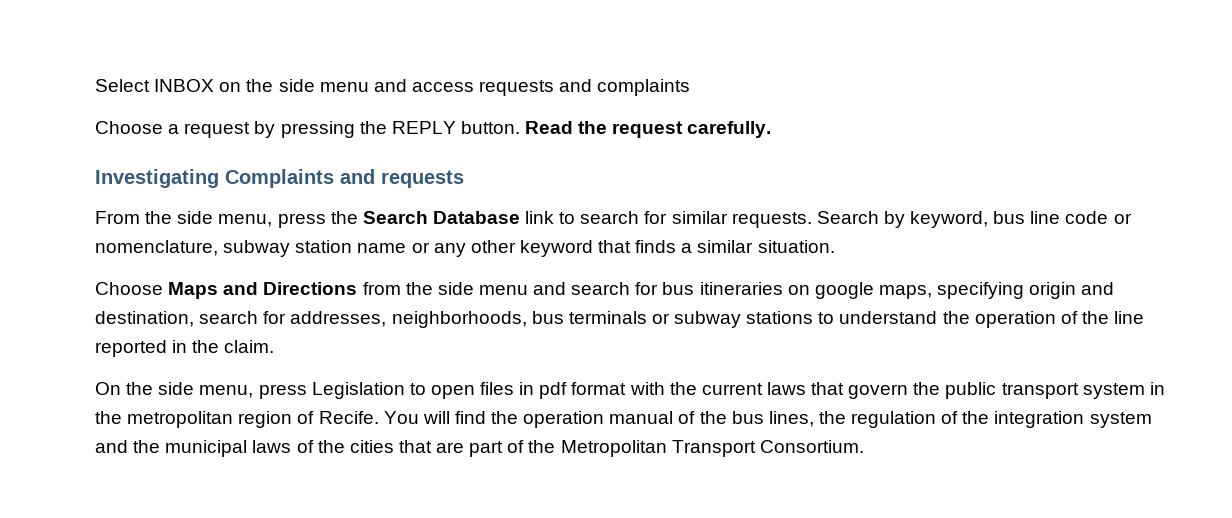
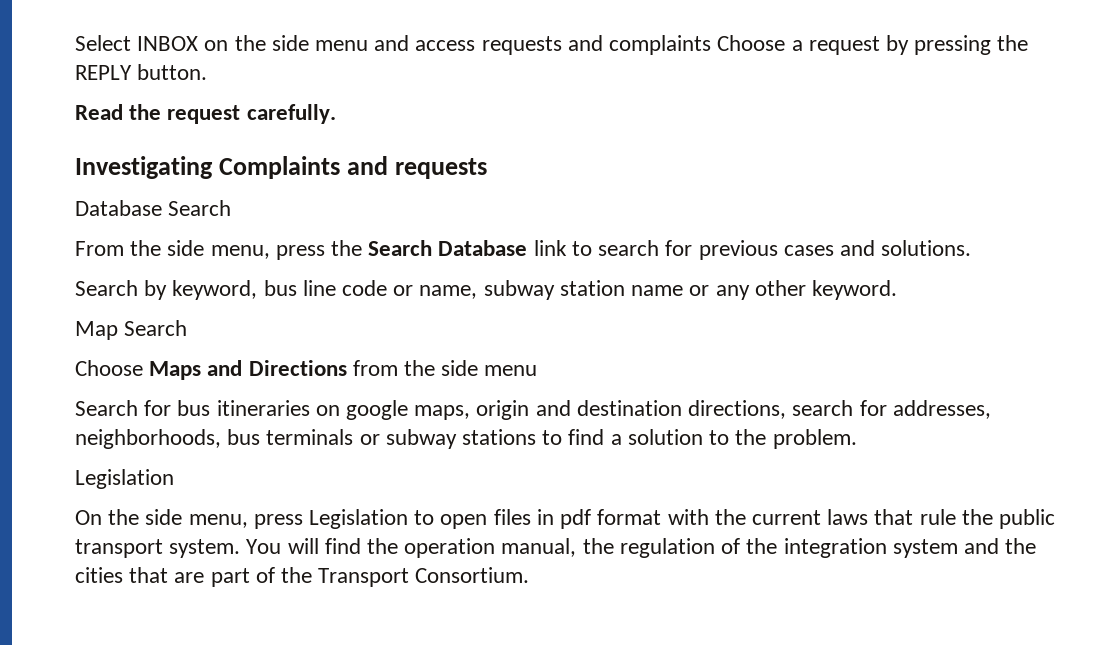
(691, 87) // -> (712, 45) none
(520, 127) none -> (208, 72) //
(464, 179) none -> [75,200,232,216] // Database Search
[671,211,812,228] similar requests. -> [698,240,972,260] previous cases and solutions. //
[95,240,218,256] nomenclature, -> [419,285,478,299] name,
[519,240,835,257] keyword that finds a similar situation. -> [811,280,897,300] [75,320,188,340] keyword. // Map Search
[533,282,631,295] and search -> [75,400,138,416] // Search
[937,282,1025,299] specifying -> (471, 412) none
[95,311,194,327] destination, -> [576,400,787,419] destination directions,
[839,311,1145,328] [95,340,275,357] understand the operation of the line reported in the claim. -> [568,429,857,449] [75,469,174,489] find a solution to the problem. // Legislation
[848,384,909,399] govern -> [919,509,956,525] rule
[1082,382,1165,399] [95,411,379,428] system in the metropolitan region of Recife. -> [169,539,241,558] system.
[609,411,814,427] manual of the bus lines, -> [501,538,577,557] manual,
[165,440,345,457] municipal laws of the -> (1037, 546) none
[560,440,667,457] Metropolitan -> (313, 575) none

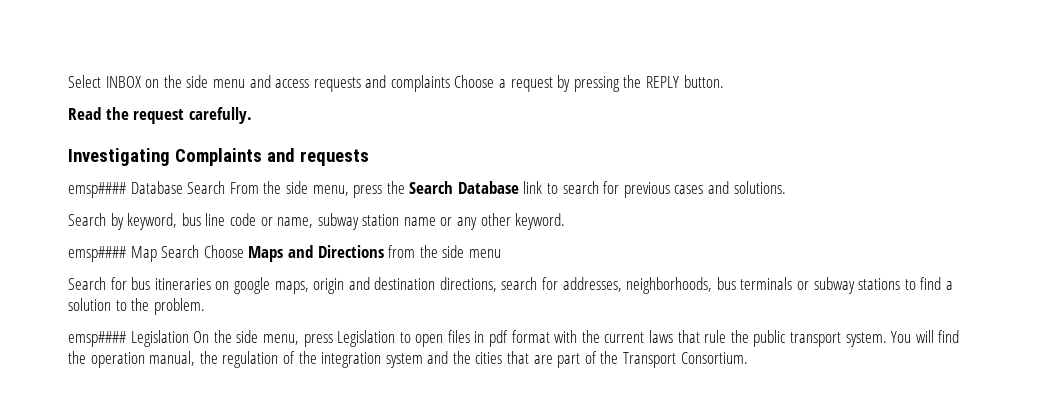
(488, 168) none -> [68,182,126,198] emsp####
(232, 208) // -> (226, 187) none
(897, 290) none -> [68,246,126,262] emsp####
(188, 328) // -> (200, 251) none
[75,469,174,489] Legislation // -> [68,330,189,347] emsp#### Legislation

